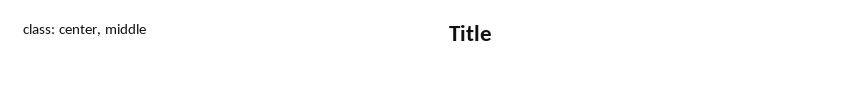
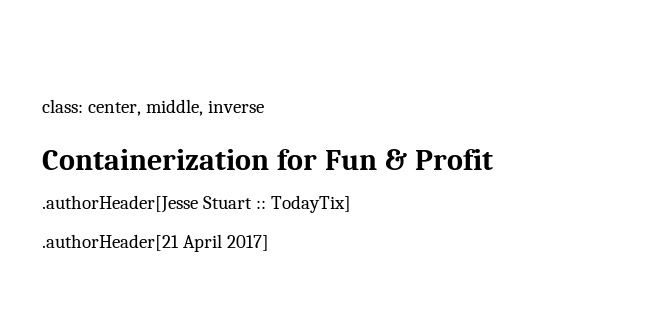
[104,24,146,34] [449,25,492,41] middle // Title -> [146,99,265,116] [42,149,493,170] [42,195,352,213] [42,234,270,252] middle, inverse // Containerization for Fun & Profit // .authorHeader[Jesse Stuart :: TodayTix] // .authorHeader[21 April 2017]

